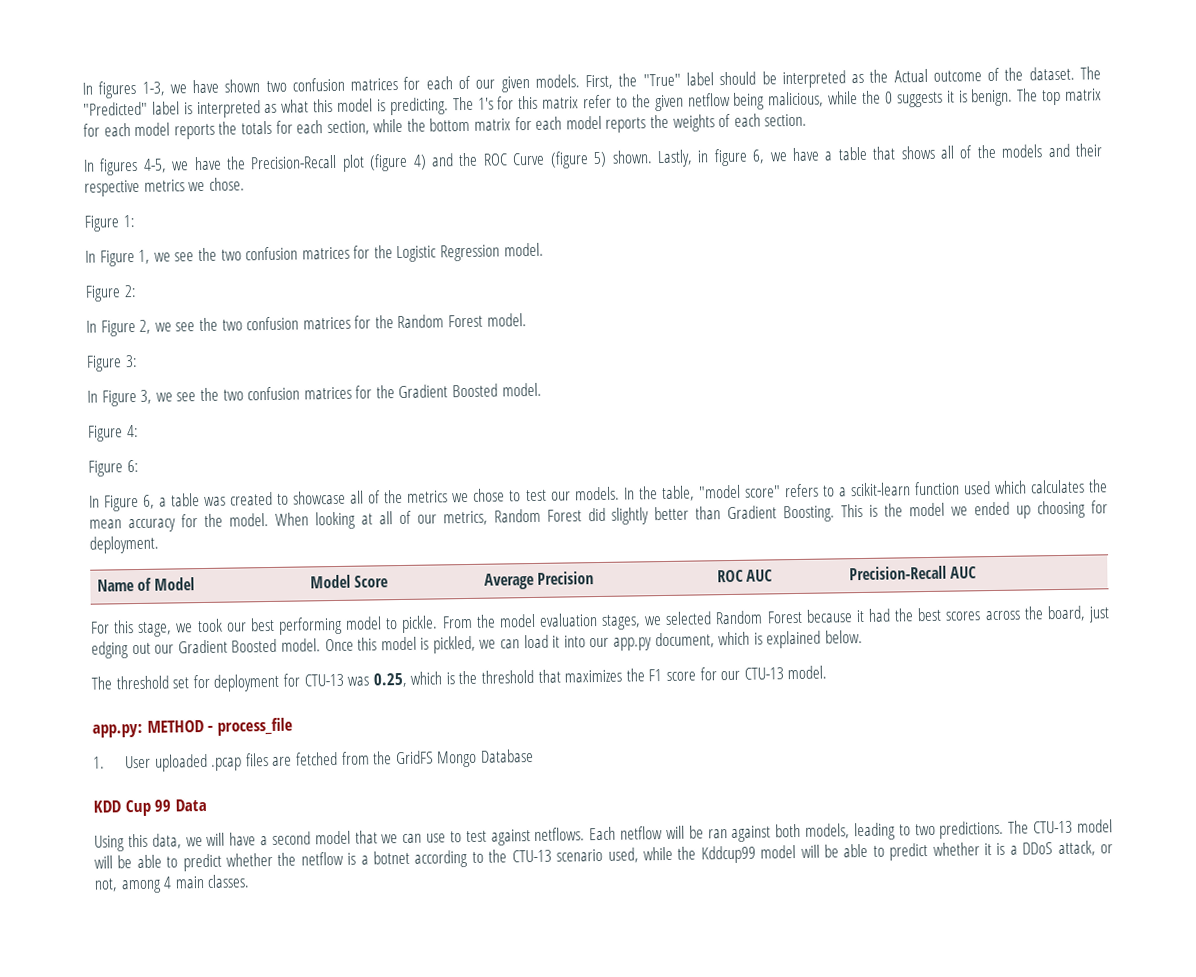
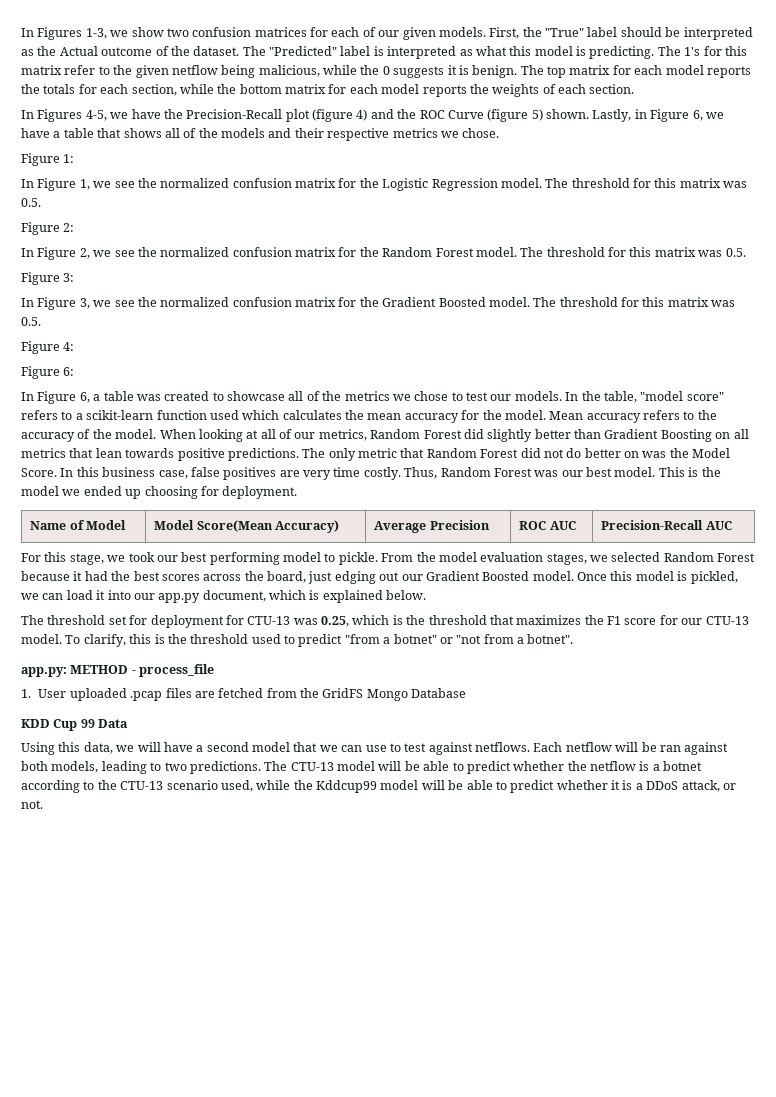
[82,80,138,99] In figures -> [21,27,83,40] In Figures
[192,79,261,94] have shown -> [131,27,164,37] show
[99,157,139,176] figures -> [37,109,83,122] Figures
[713,148,748,167] figure -> [650,109,690,122] Figure
[220,246,350,261] two confusion matrices -> [160,178,336,188] normalized confusion matrix
(544, 249) none -> [545,178,748,188] [21,198,41,207] The threshold for this matrix was 0.5.
[221,316,351,331] two confusion matrices -> [160,247,336,257] normalized confusion matrix
(527, 320) none -> [520,247,746,257] The threshold for this matrix was 0.5.
[222,386,352,401] two confusion matrices -> [160,297,336,307] normalized confusion matrix
(542, 389) none -> [533,297,736,307] [21,317,41,326] The threshold for this matrix was 0.5.
(269, 520) none -> [549,410,717,423] [21,429,157,442] Mean accuracy refers to the accuracy of the model.
[783,505,836,523] Boosting. -> [660,429,749,442] [21,448,731,461] [21,467,656,480] Boosting on all metrics that lean towards positive predictions. The only metric that Random Forest did not do better on was the Model Score. In this business case, false positives are very time costly. Thus, Random Forest was our best model.
[354,575,389,588] Score -> [196,520,340,533] Score(Mean Accuracy)
(828, 672) none -> [65,634,574,647] To clarify, this is the threshold used to predict "from a botnet" or "not from a botnet".
[94,874,251,894] not, among 4 main classes. -> [21,800,43,809] not.

